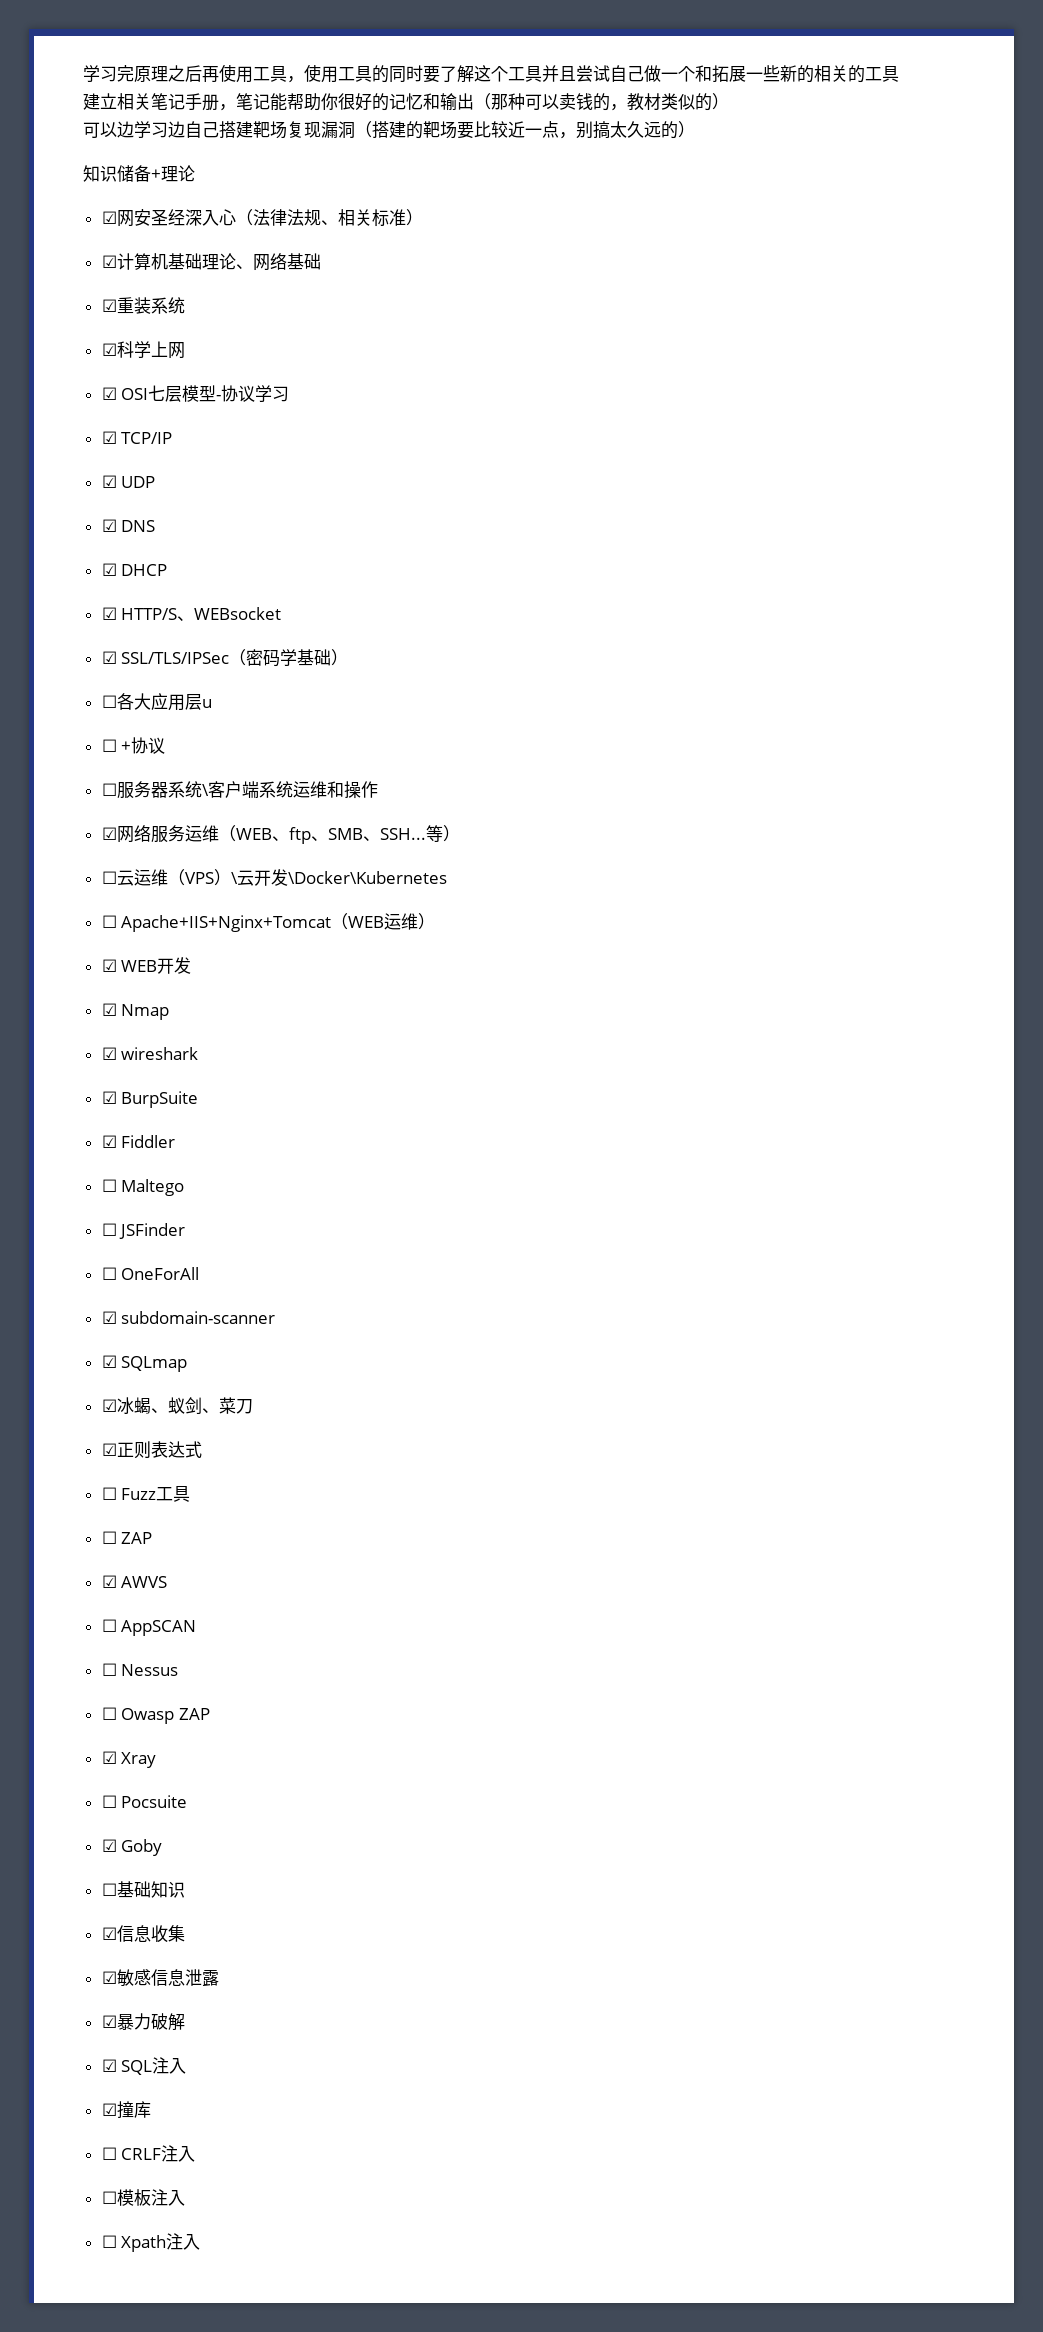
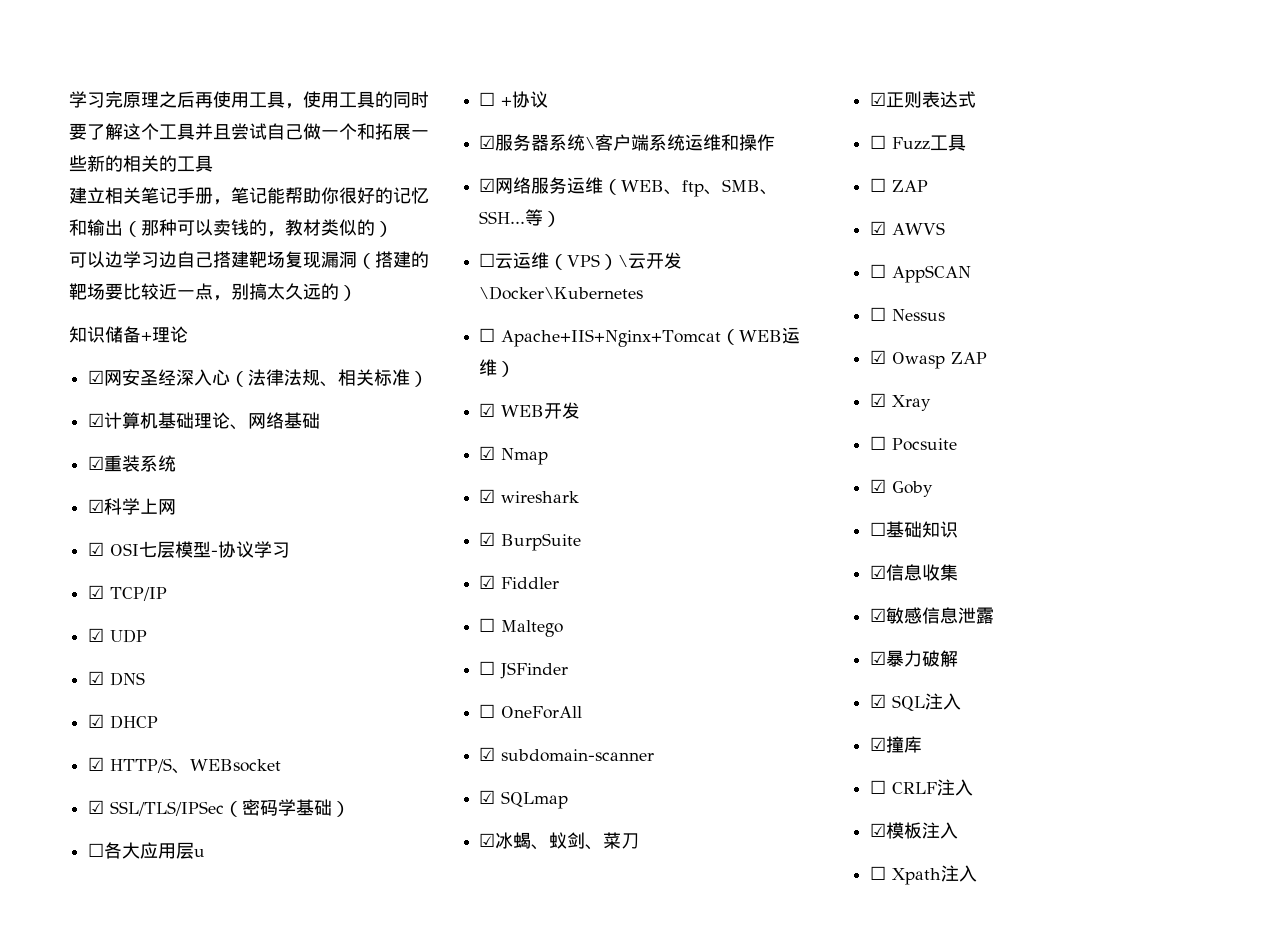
[101,783,117,796] ☐ -> [479,135,496,149] ☑
[101,1707,117,1720] ☐ -> [870,350,887,364] ☑
[101,2191,117,2204] ☐ -> [870,823,887,837] ☑

